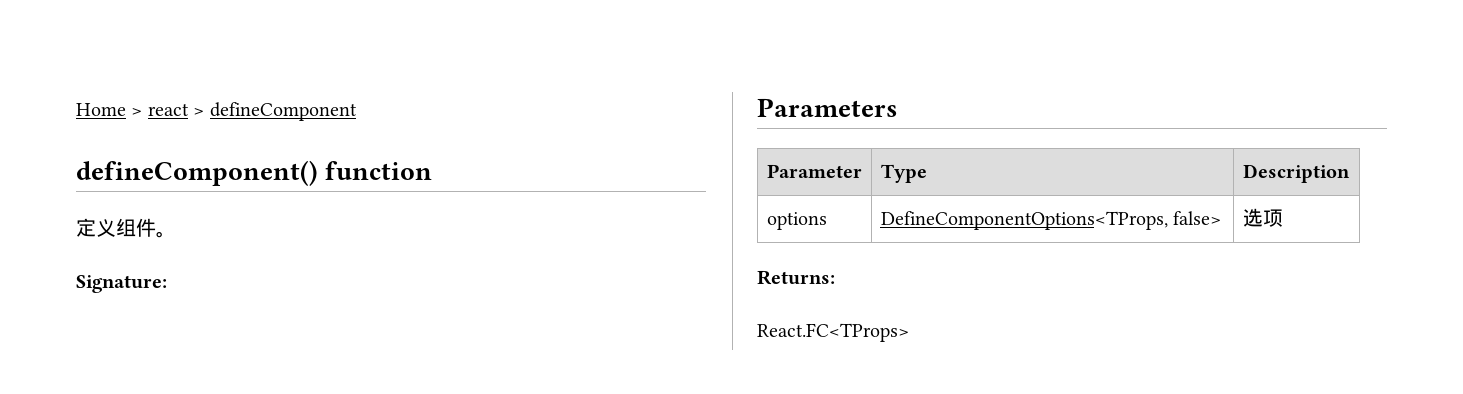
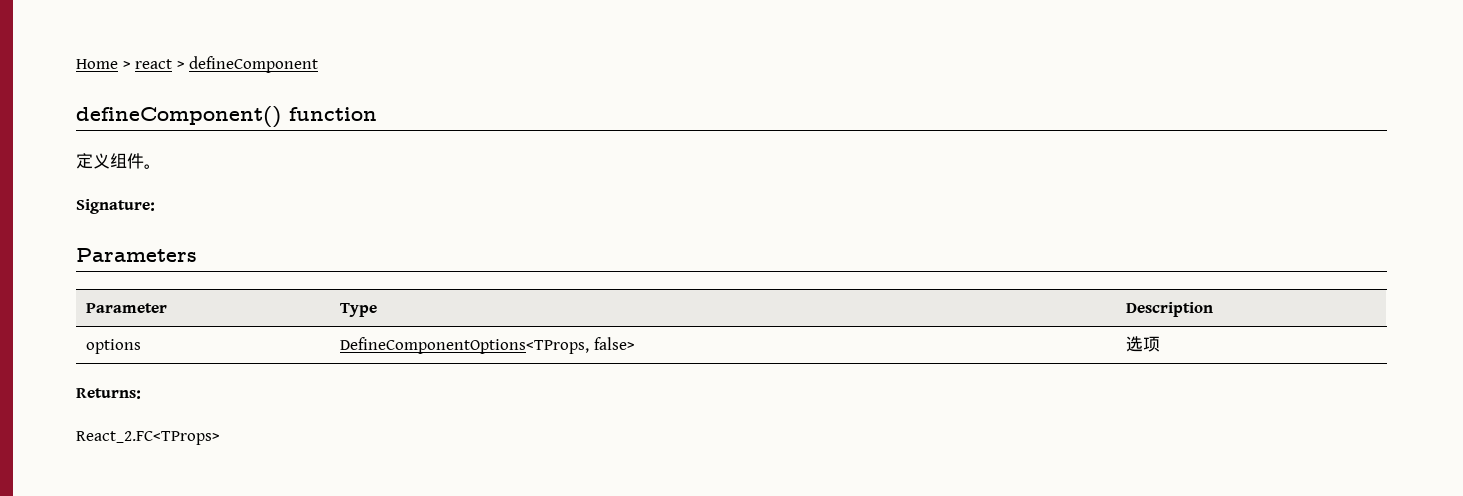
[757,323,909,342] React.FC<TProps> -> [76,431,220,445] React_2.FC<TProps>

